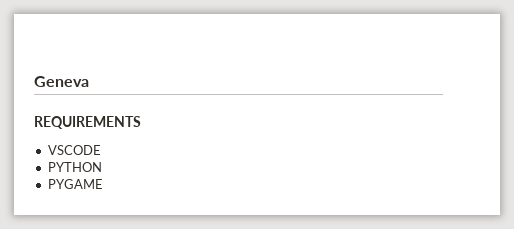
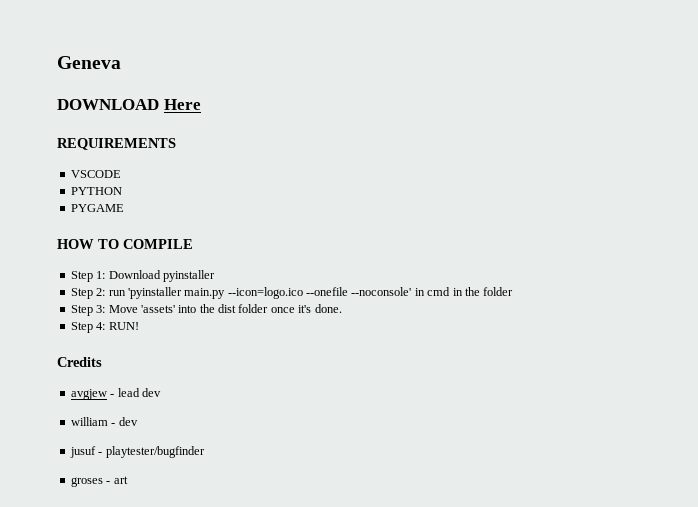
(89, 81) none -> [57,99,201,110] // DOWNLOAD Here
(103, 184) none -> [57,239,193,249] [70,270,215,282] [70,287,514,299] [70,304,342,316] [70,322,139,333] [57,357,102,367] [70,388,161,400] [70,417,138,426] [69,446,205,458] [70,476,128,487] // HOW TO COMPILE // Step 1: Download pyinstaller // Step 2: run 'pyinstaller main.py --icon=logo.ico --onefile --noconsole' in cmd in the folder // Step 3: Move 'assets' into the dist folder once it's done. // Step 4: RUN! // Credits // avgjew - lead dev // william - dev // jusuf - playtester/bugfinder // groses - art

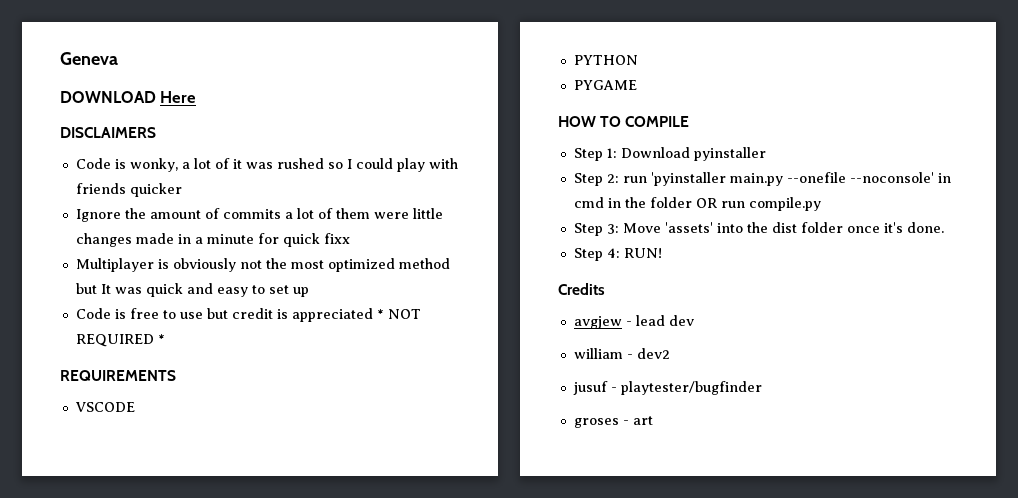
(201, 104) none -> [60,127,156,138] [75,158,458,172] [75,183,182,197] [75,208,443,222] [75,233,350,247] [75,258,450,272] [75,283,309,297] [75,308,421,322] [75,334,165,347] // DISCLAIMERS // Code is wonky, a lot of it was rushed so I could play with friends quicker // Ignore the amount of commits a lot of them were little changes made in a minute for quick fixx // Multiplayer is obviously not the most optimized method but It was quick and easy to set up // Code is free to use but credit is appreciated * NOT REQUIRED *
[227,287,303,299] --icon=logo.ico -> (783, 179) none
(514, 291) none -> [695,197,821,211] OR run compile.py
[118,417,138,426] dev -> [636,348,670,359] dev2

